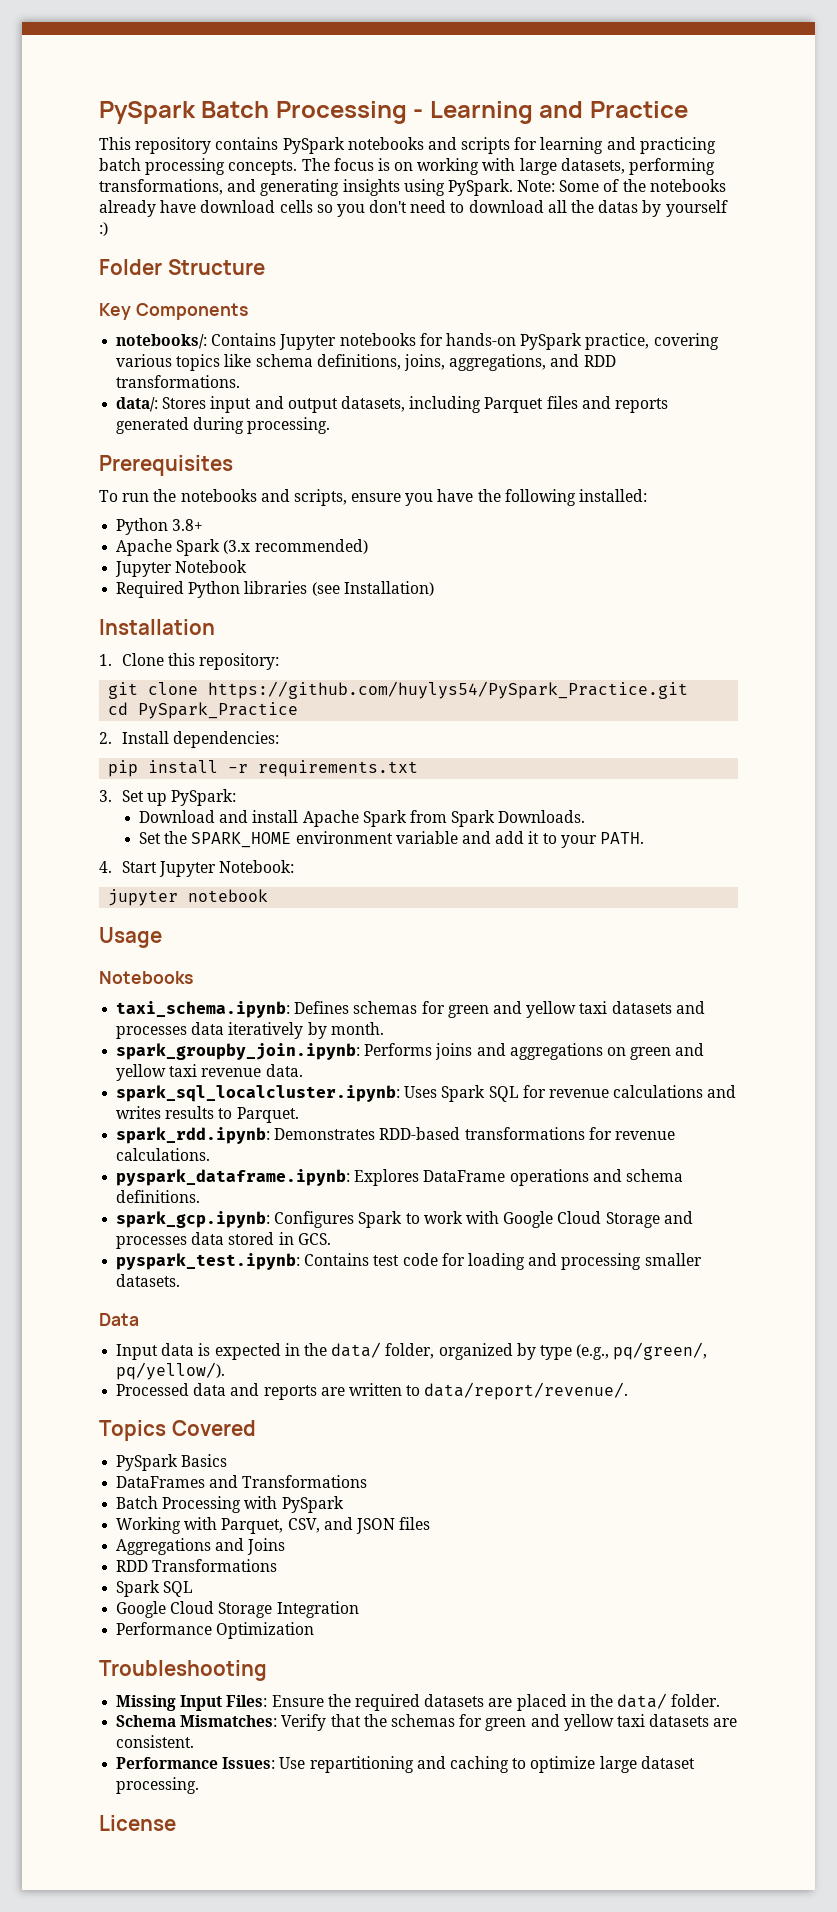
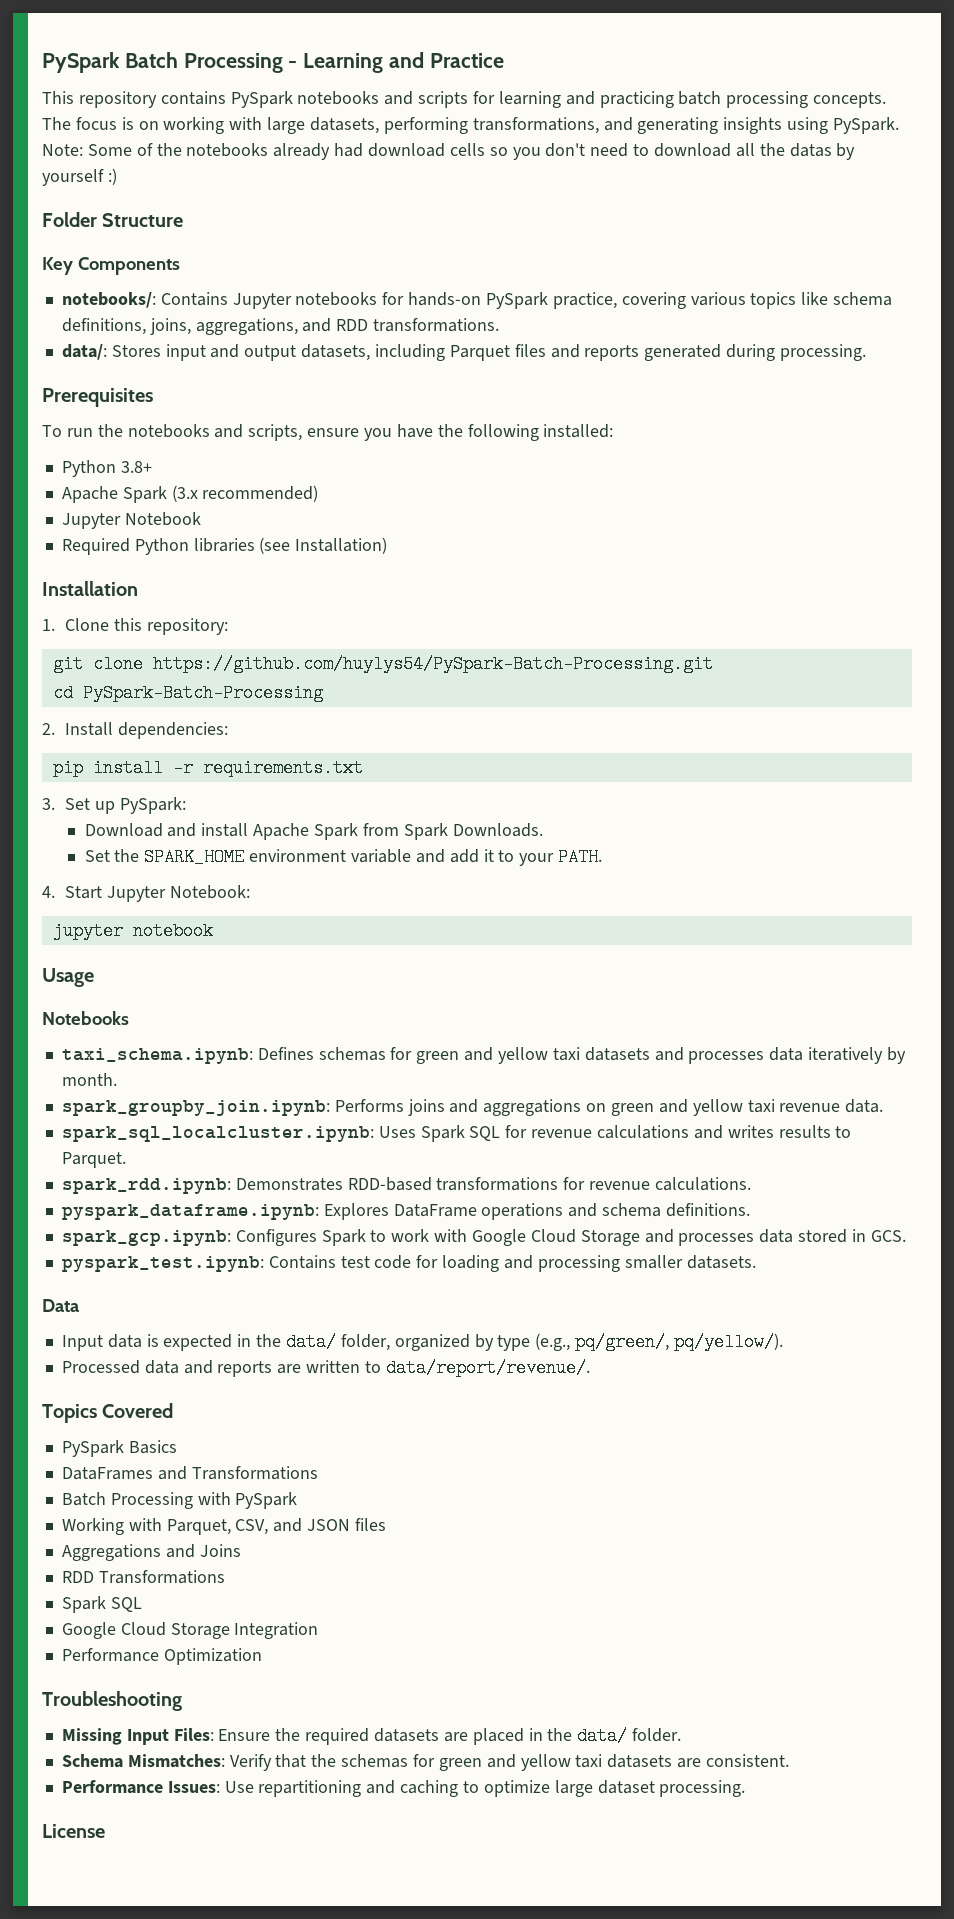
[160,200,197,213] have -> [334,143,364,157] had
[208,681,689,699] https://github.com/huylys54/PySpark_Practice.git -> [152,655,713,673] https://github.com/huylys54/PySpark-Batch-Processing.git
[138,702,299,719] PySpark_Practice -> [82,684,323,702] PySpark-Batch-Processing

